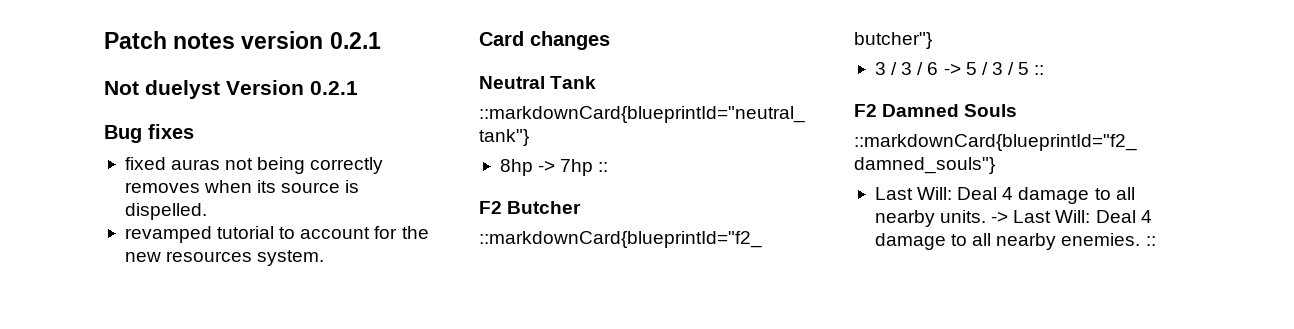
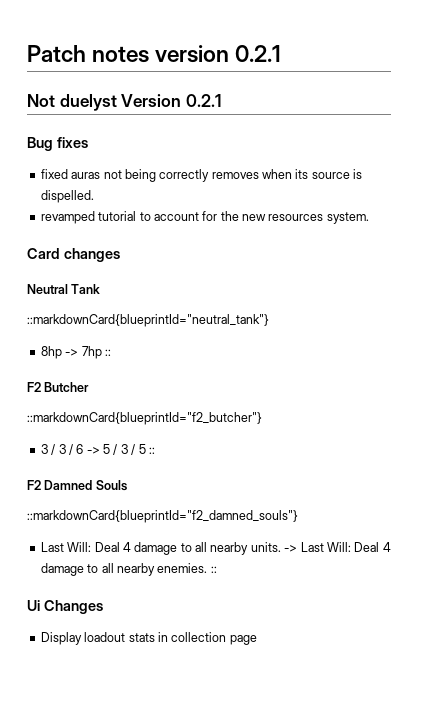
(1156, 241) none -> [27,600,103,614] [40,632,257,645] // Ui Changes // Display loadout stats in collection page

